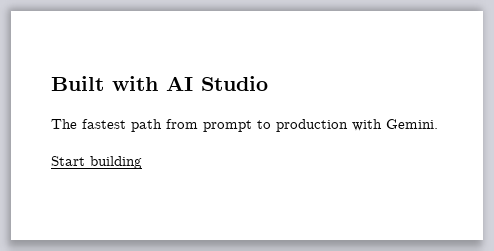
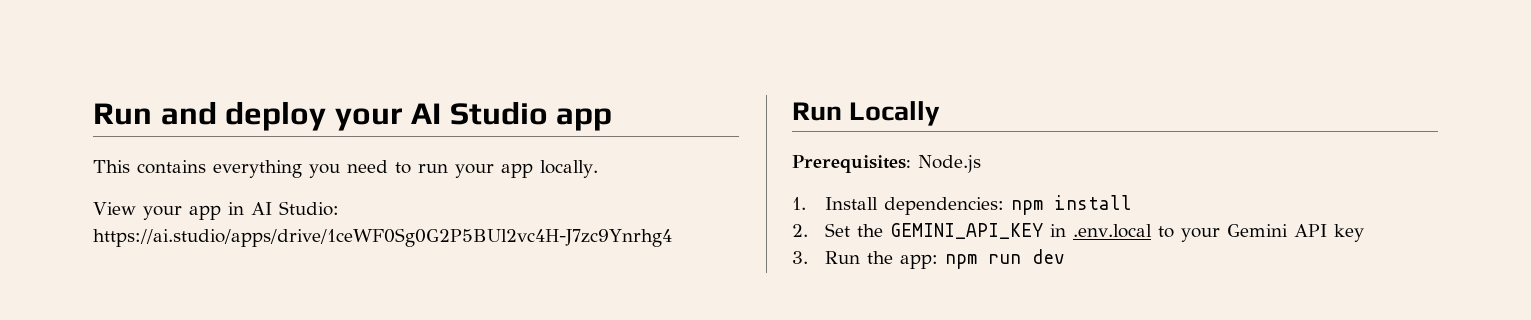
[51,76,268,91] [51,119,438,132] [51,156,142,169] Built with AI Studio // The fastest path from prompt to production with Gemini. // Start building -> [93,101,613,131] [93,160,598,178] [93,201,339,220] [93,228,672,247] [792,101,941,126] [792,155,981,173] [792,195,1132,215] [792,223,1364,242] [792,249,1065,269] Run and deploy your AI Studio app // This contains everything you need to run your app locally. // View your app in AI Studio: https://ai.studio/apps/drive/1ceWF0Sg0G2P5BUl2vc4H-J7zc9Ynrhg4 // Run Locally // Prerequisites: Node.js // 1. Install dependencies: npm install // 2. Set the GEMINI_API_KEY in .env.local to your Gemini API key // 3. Run the app: npm run dev

